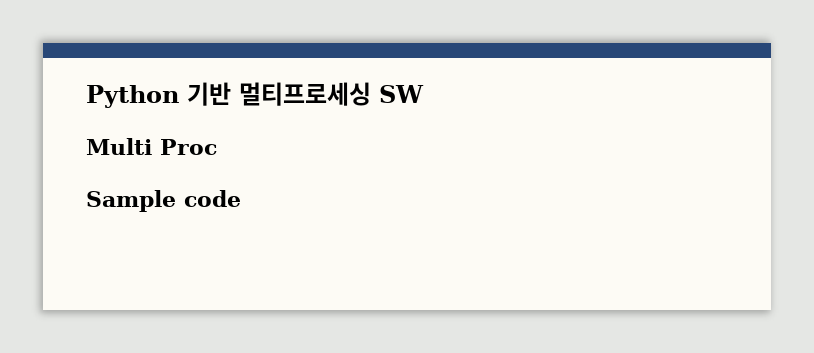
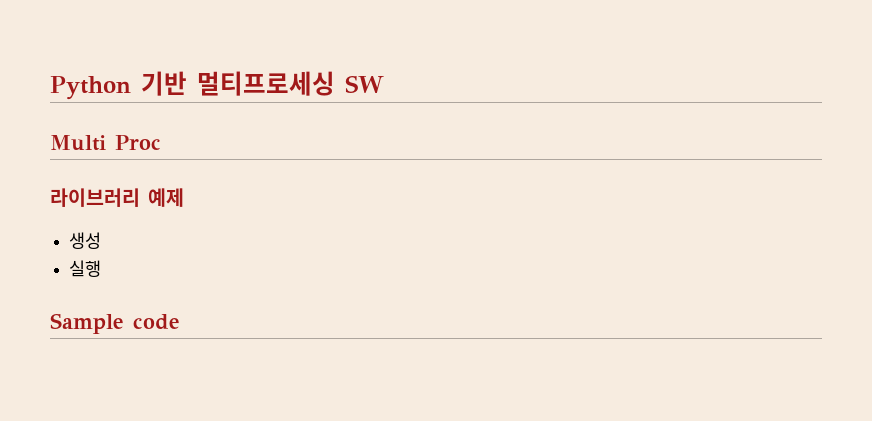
(217, 147) none -> [50,188,184,207] [69,232,102,249] [69,260,102,277] // 라이브러리 예제 // 생성 // 실행

